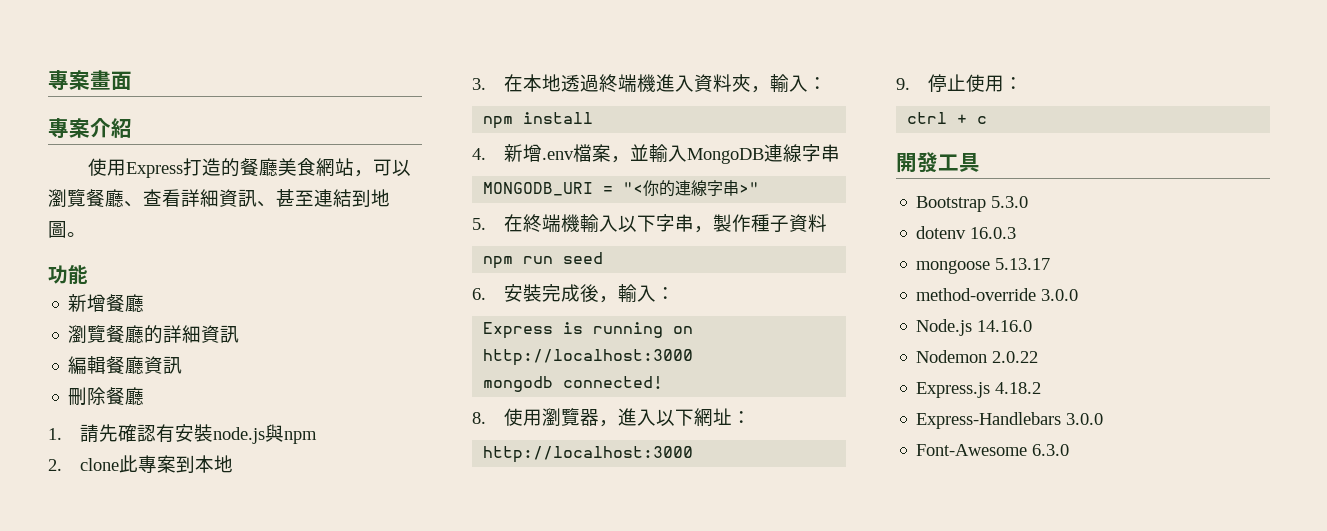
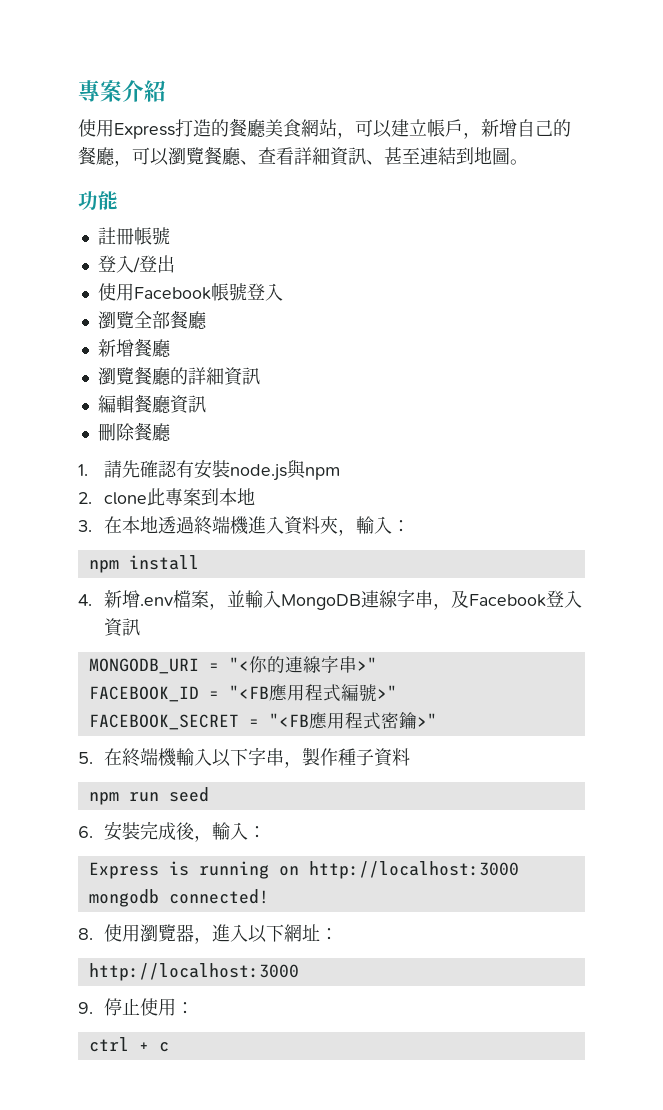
[48,70,132,90] [48,118,90,138] 專案畫面 // 專案 -> [78,80,122,102] 專案
(411, 167) none -> [391,119,571,139] [78,146,169,167] 建立帳戶，新增自己的餐廳，可以
(88, 274) none -> [97,227,170,245] [97,255,175,273] [97,283,283,301] [97,310,207,329] // 註冊帳號 // 登入/登出 // 使用Facebook帳號登入 // 瀏覽全部餐廳
(840, 153) none -> [433,590,583,610] [104,618,141,637] ，及Facebook登入資訊
(760, 188) none -> [88,684,397,702] [88,712,437,730] // FACEBOOK_ID = "<FB應用程式編號>" // FACEBOOK_SECRET = "<FB應用程式密鑰>"
[896,152,980,173] [916,196,1029,212] [916,226,1017,239] [916,258,1051,274] [916,288,1079,301] [916,319,1033,336] [916,350,1039,363] [916,382,1042,398] [916,412,1104,429] [916,444,1070,456] // 開發工具 // Bootstrap 5.3.0 // dotenv 16.0.3 // mongoose 5.13.17 // method-override 3.0.0 // Node.js 14.16.0 // Nodemon 2.0.22 // Express.js 4.18.2 // Express-Handlebars 3.0.0 // Font-Awesome 6.3.0 -> (169, 1047) none

